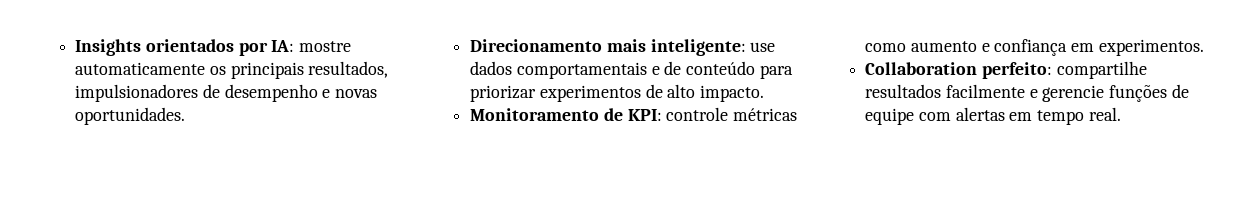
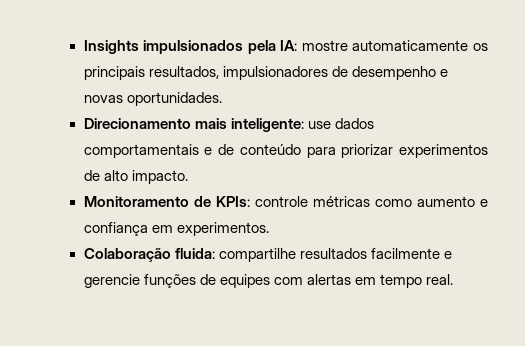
[145,39,268,56] orientados por -> [143,40,276,54] impulsionados pela
[627,109,662,121] KPI: -> [215,196,250,207] KPIs:
[865,62,1052,79] Collaboration perfeito: -> [83,248,215,262] Colaboração fluida:
[865,108,915,125] equipe -> [219,274,270,288] equipes

